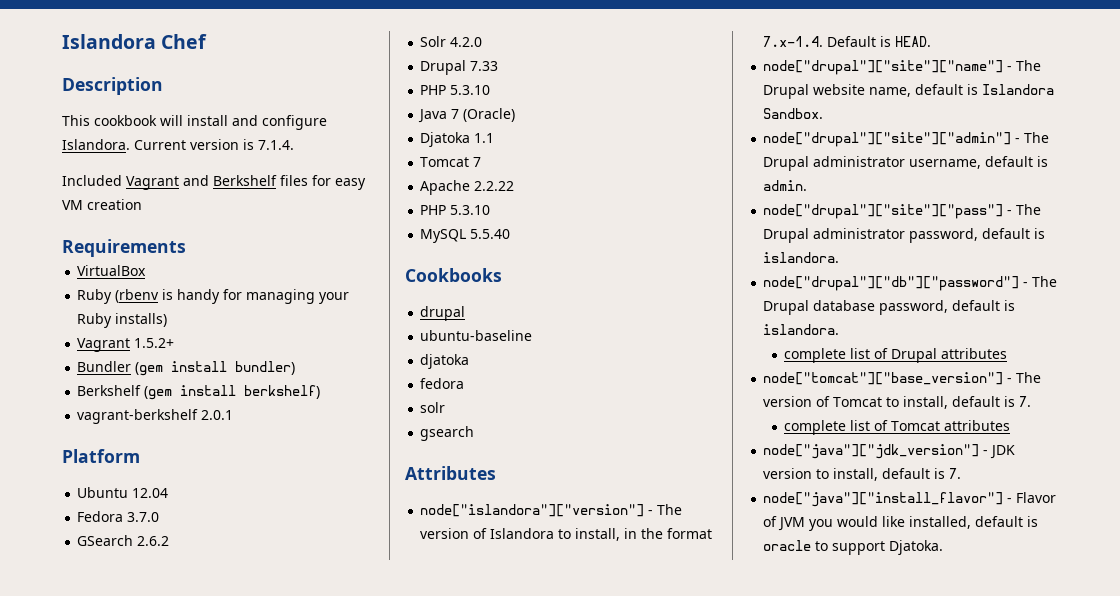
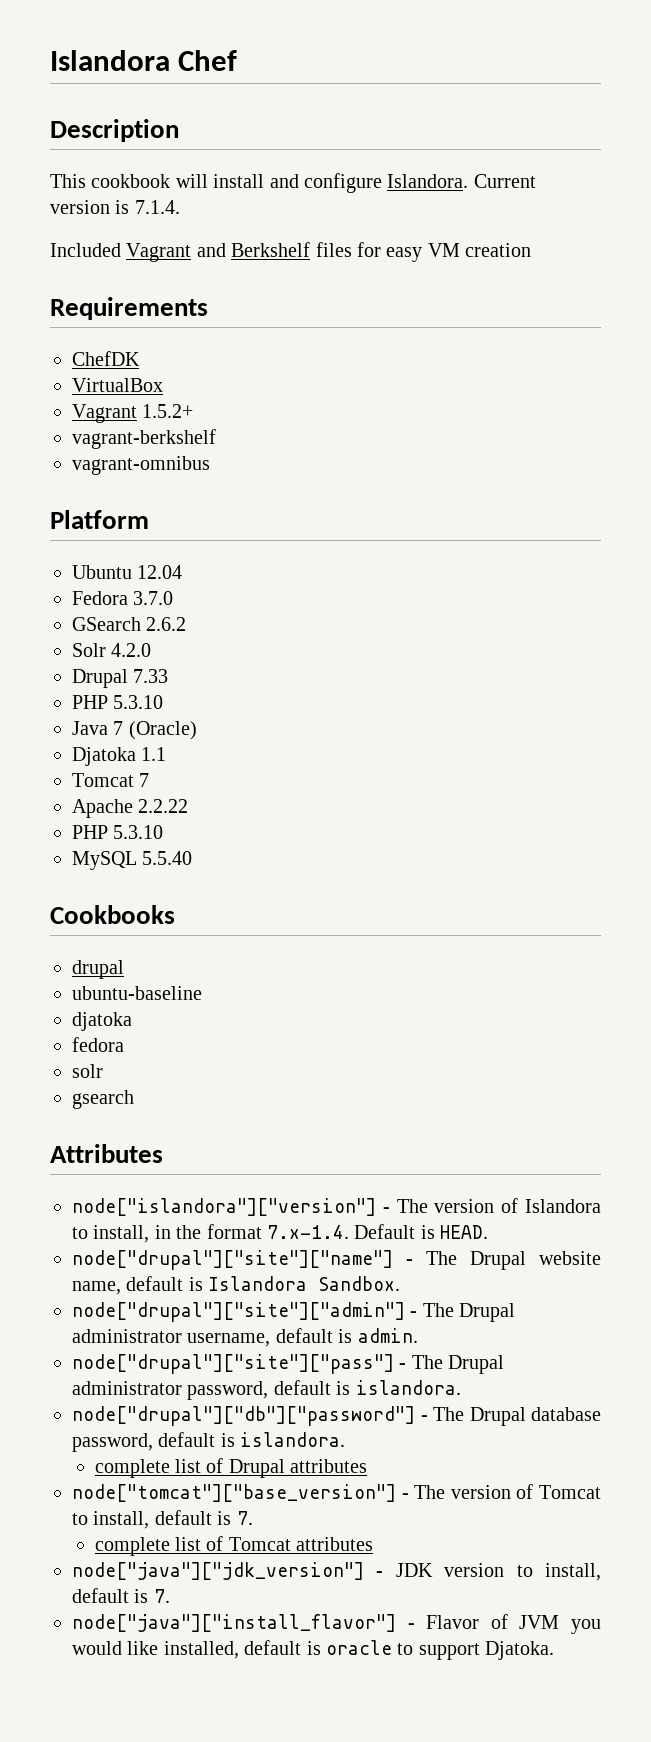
(186, 248) none -> [72,351,140,366] // ChefDK
[77,289,350,304] [77,313,168,328] [77,338,175,352] [77,361,296,376] [77,385,321,400] [77,409,234,424] Ruby (rbenv is handy for managing your Ruby installs) // Vagrant 1.5.2+ // Bundler (gem install bundler) // Berkshelf (gem install berkshelf) // vagrant-berkshelf 2.0.1 -> [72,404,194,423] [72,429,216,449] [72,456,210,475] Vagrant 1.5.2+ // vagrant-berkshelf // vagrant-omnibus

